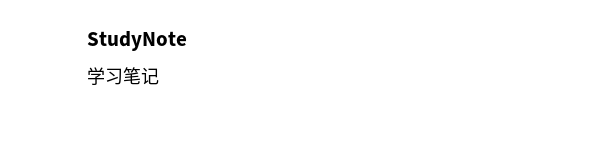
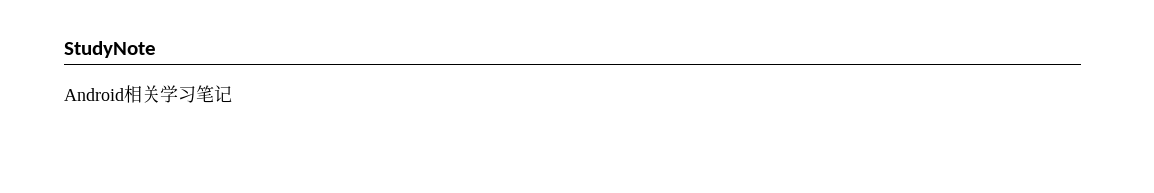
(187, 41) none -> [64,85,160,103] Android相关

